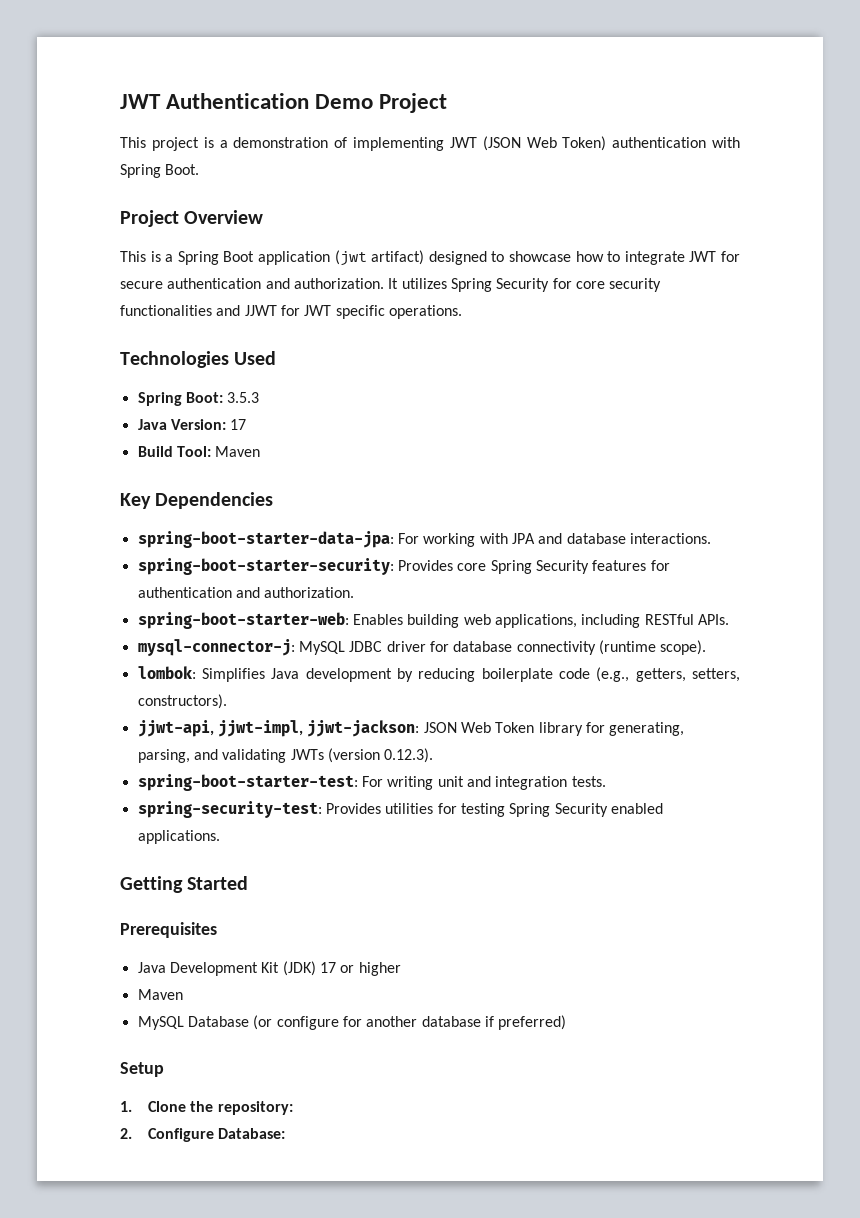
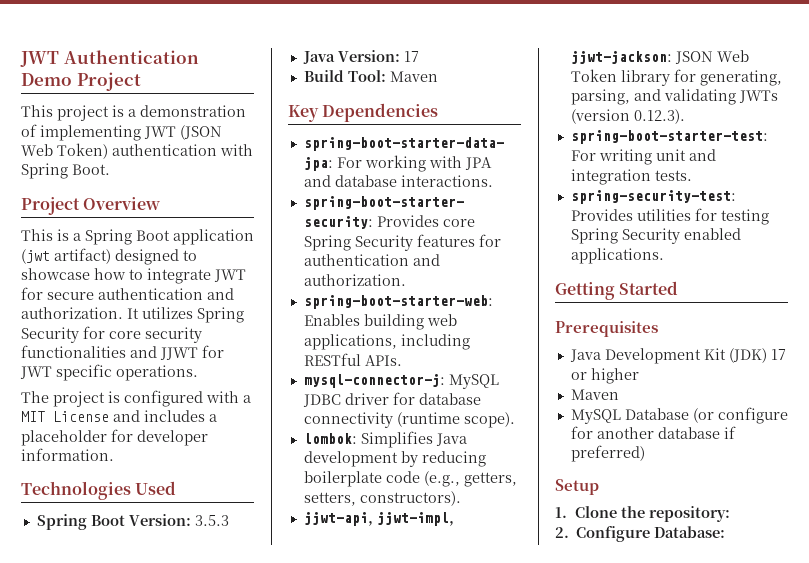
(462, 312) none -> [21,390,251,407] [21,410,217,422] [21,429,208,446] [21,448,114,461] // The project is configured with a MIT License and includes a placeholder for developer information.
[185,392,223,403] Boot: -> [90,514,191,526] Boot Version:

